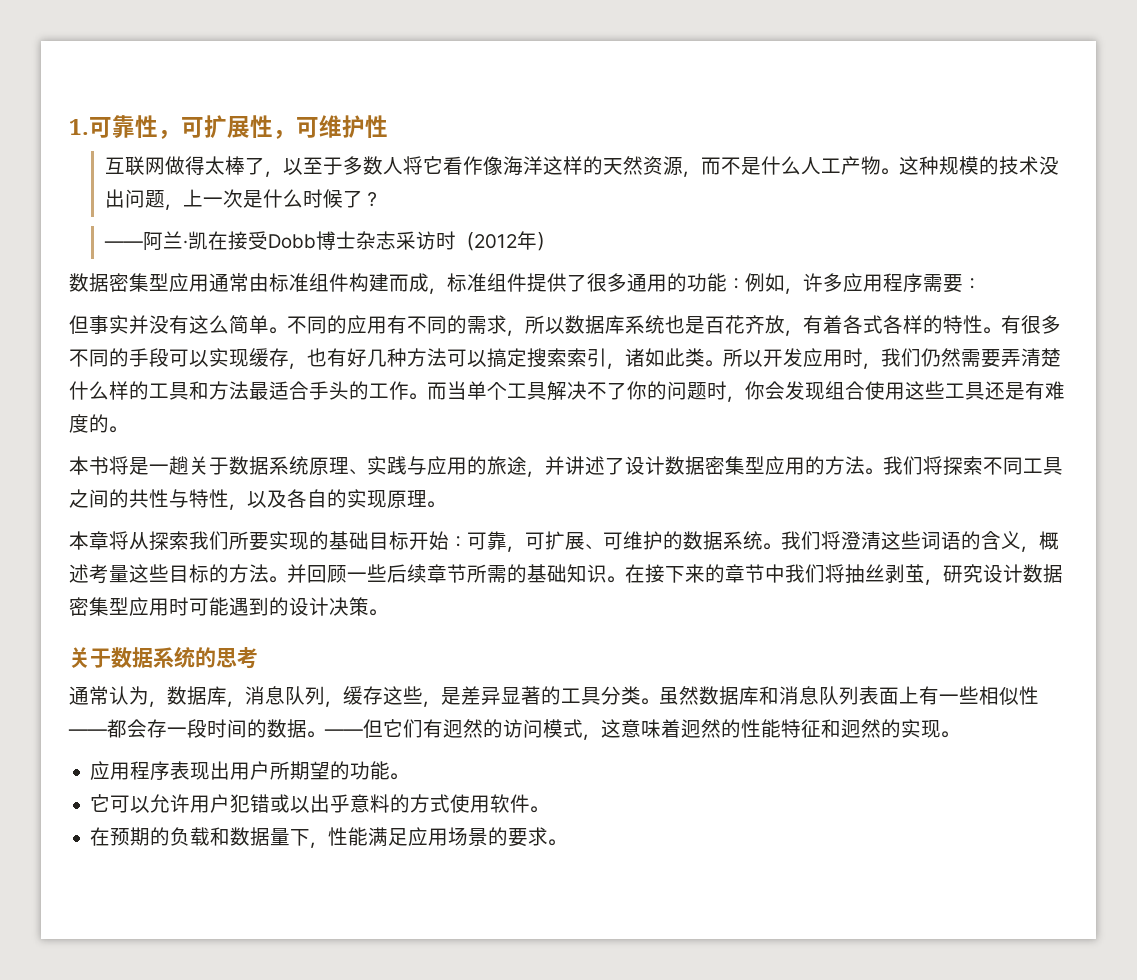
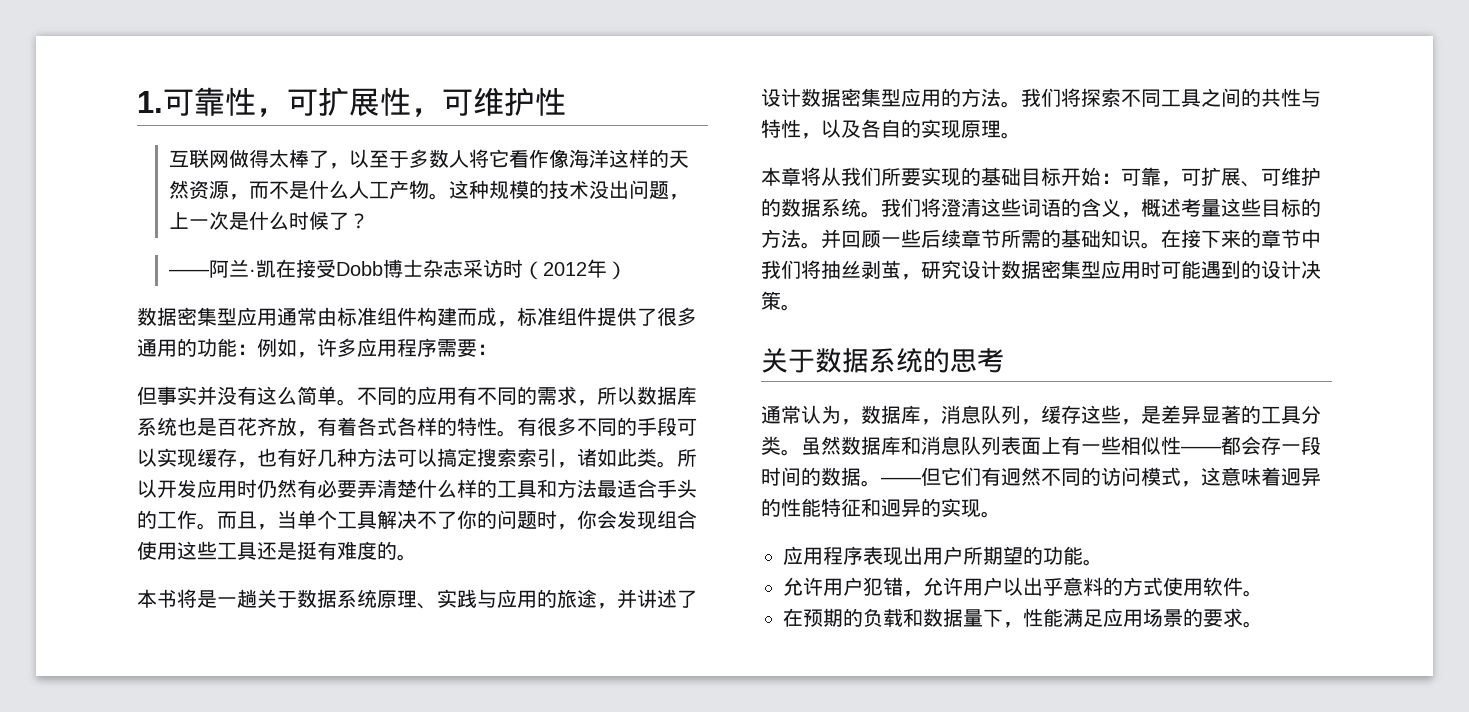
[863,348,981,369] ，我们仍然需 -> [257,479,337,498] 仍然有必
(447, 391) none -> [237,511,277,530] 且，
(1025, 391) none -> [297,541,317,560] 挺
[149,531,189,551] 探索 -> (841, 176) none
(483, 728) none -> [1041,468,1081,486] 不同
[701,719,721,738] 然 -> [1301,468,1321,486] 异
[861,719,881,738] 然 -> [901,499,921,517] 异
[90,794,151,813] 它可以 -> (1103, 562) none
[270,794,291,813] 或 -> [903,577,1003,597] ，允许用户

